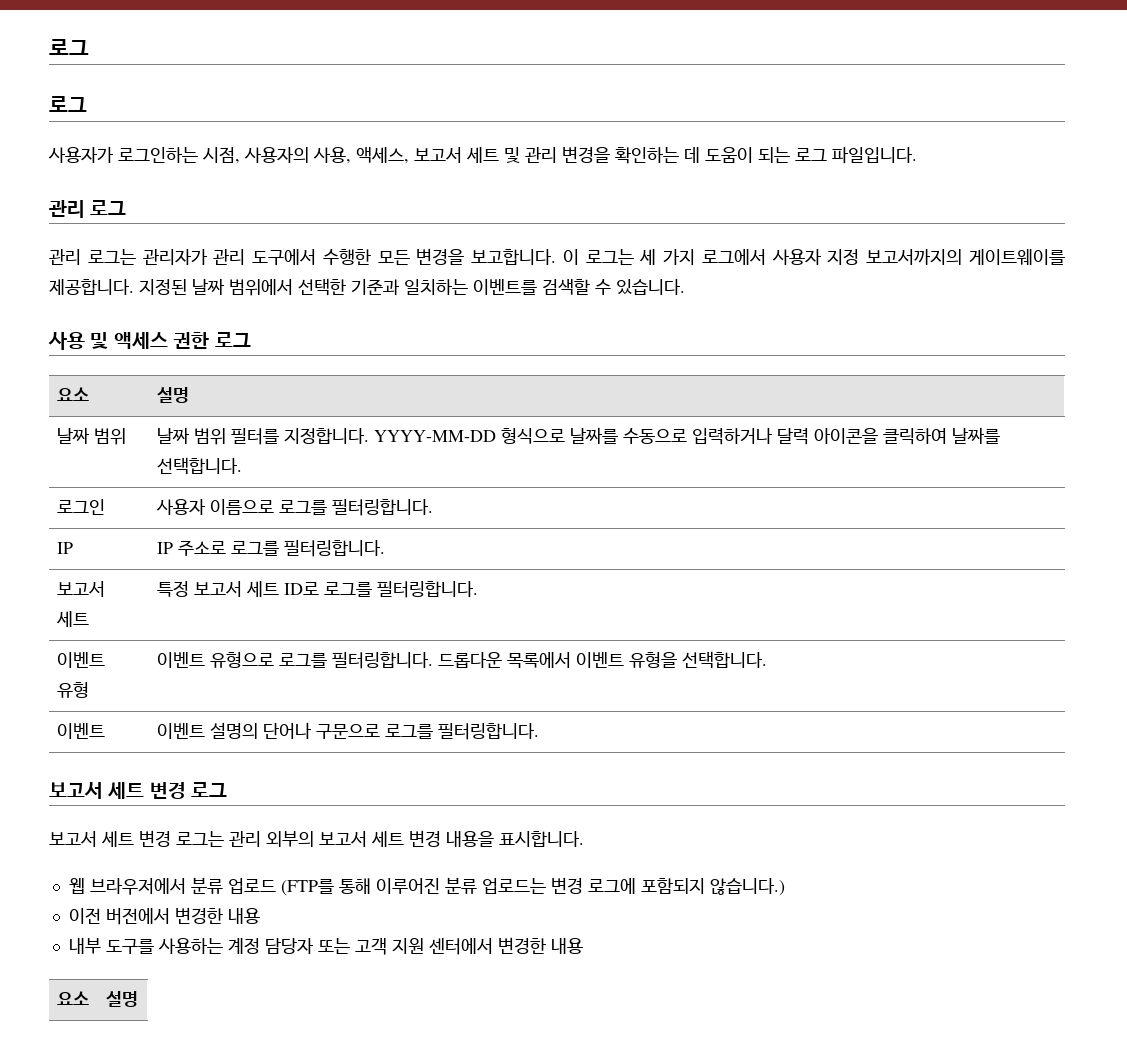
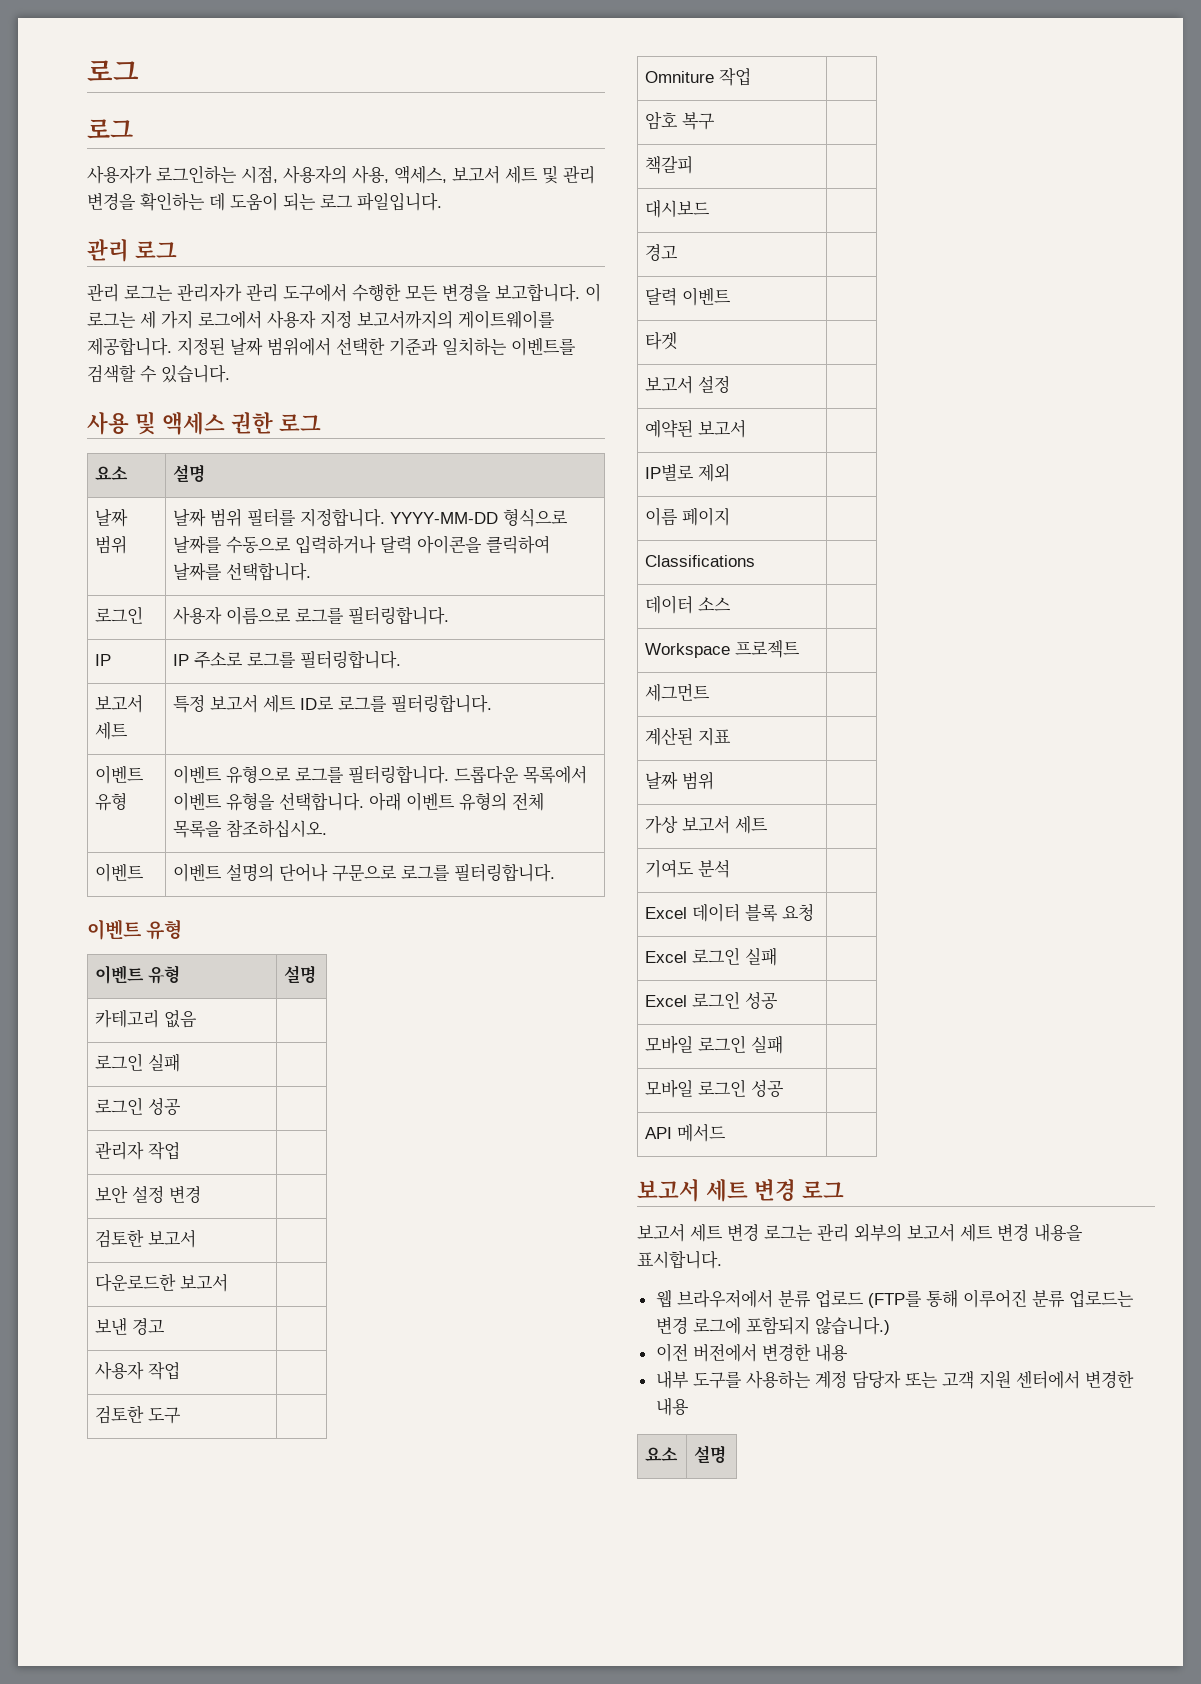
(768, 660) none -> [369,792,545,811] [173,819,328,838] 아래 이벤트 유형의 전체 목록을 참조하십시오.
(540, 731) none -> [87,919,183,940] [95,965,181,984] [284,965,317,983] [95,1009,198,1028] [95,1053,181,1072] [95,1097,182,1115] [95,1142,181,1160] [95,1185,202,1203] [95,1229,197,1248] [95,1273,229,1292] [95,1318,166,1335] [95,1361,181,1380] [95,1405,182,1424] [645,68,752,86] [645,111,716,130] [645,155,694,174] [645,200,711,218] [645,244,679,261] [645,287,732,306] [645,332,678,350] [645,375,731,394] [645,419,747,438] [645,463,731,482] [645,507,731,526] [645,555,756,567] [645,595,732,614] [645,640,801,658] [645,683,711,702] [645,727,732,746] [645,771,715,790] [645,815,769,834] [645,859,731,878] [645,903,815,922] [645,947,778,966] [645,991,779,1009] [645,1035,784,1054] [645,1079,785,1098] [645,1123,727,1142] // 이벤트 유형 // 이벤트 유형 | 설명 // 카테고리 없음 | // 로그인 실패 | // 로그인 성공 | // 관리자 작업 | // 보안 설정 변경 | // 검토한 보고서 | // 다운로드한 보고서 | // 보낸 경고 | // 사용자 작업 | // 검토한 도구 | // Omniture 작업 | // 암호 복구 | // 책갈피 | // 대시보드 | // 경고 | // 달력 이벤트 | // 타겟 | // 보고서 설정 | // 예약된 보고서 | // IP별로 제외 | // 이름 페이지 | // Classifications | // 데이터 소스 | // Workspace 프로젝트 | // 세그먼트 | // 계산된 지표 | // 날짜 범위 | // 가상 보고서 세트 | // 기여도 분석 | // Excel 데이터 블록 요청 | // Excel 로그인 실패 | // Excel 로그인 성공 | // 모바일 로그인 실패 | // 모바일 로그인 성공 | // API 메서드 |

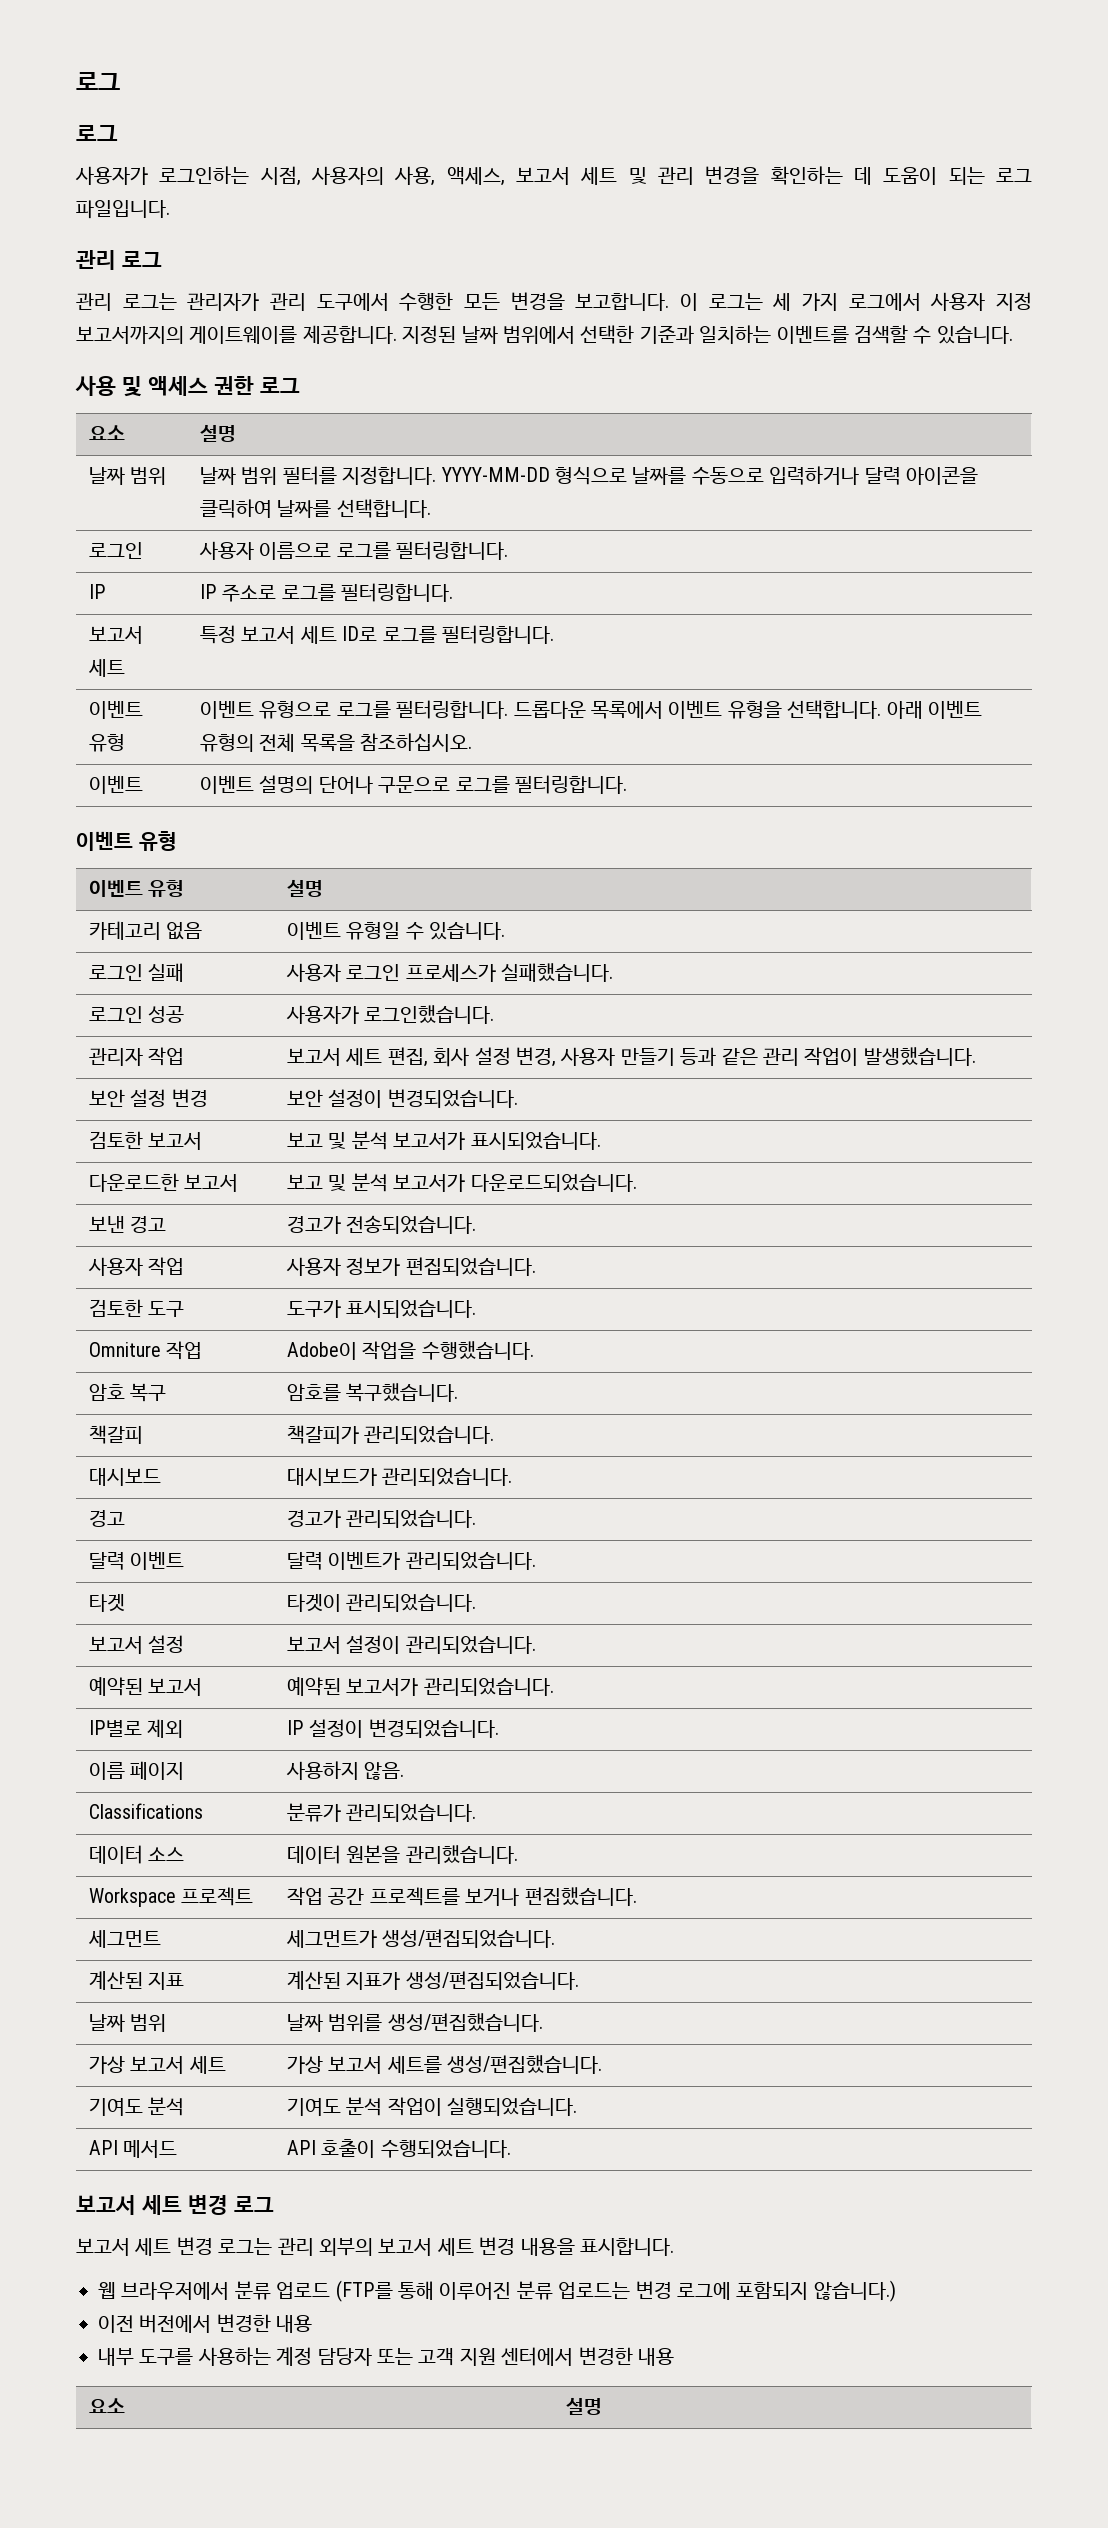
[95,1053,181,1072] [95,1097,182,1115] // 로그인 실패 | // 로그인 성공 | -> [287,921,506,940] [89,963,185,982] [286,963,614,982] [89,1006,185,1023] [286,1005,495,1024] 이벤트 유형일 수 있습니다. // 로그인 실패 | 사용자 로그인 프로세스가 실패했습니다. // 로그인 성공 | 사용자가 로그인했습니다.
(181, 1151) none -> [287,1047,976,1067] 보고서 세트 편집, 회사 설정 변경, 사용자 만들기 등과 같은 관리 작업이 발생했습니다.
(202, 1194) none -> [287,1089,518,1108] 보안 설정이 변경되었습니다.
[95,1273,229,1292] // 다운로드한 보고서 | -> [287,1131,601,1150] [89,1173,239,1192] [287,1173,637,1192] 보고 및 분석 보고서가 표시되었습니다. // 다운로드한 보고서 | 보고 및 분석 보고서가 다운로드되었습니다.
(166, 1326) none -> [287,1215,477,1234] 경고가 전송되었습니다.
(181, 1371) none -> [286,1257,536,1276] 사용자 정보가 편집되었습니다.
(182, 1415) none -> [287,1300,477,1318] 도구가 표시되었습니다.
(752, 77) none -> [287,1341,534,1360] Adobe이 작업을 수행했습니다.
(716, 121) none -> [287,1383,459,1402] 암호를 복구했습니다.
(694, 164) none -> [287,1425,495,1444] 책갈피가 관리되었습니다.
[645,244,679,261] // 경고 | -> [287,1468,513,1486] [89,1510,126,1527] [287,1510,477,1528] 대시보드가 관리되었습니다. // 경고 | 경고가 관리되었습니다.
(732, 296) none -> [287,1551,536,1570] 달력 이벤트가 관리되었습니다.
(678, 341) none -> [287,1594,477,1612] 타겟이 관리되었습니다.
(731, 384) none -> [287,1635,536,1654] 보고서 설정이 관리되었습니다.
(747, 428) none -> [287,1677,554,1696] 예약된 보고서가 관리되었습니다.
(731, 472) none -> [287,1719,499,1738] IP 설정이 변경되었습니다.
(731, 516) none -> [286,1761,405,1780] 사용하지 않음.
(756, 561) none -> [287,1803,477,1822] 분류가 관리되었습니다.
(732, 604) none -> [287,1845,518,1864] 데이터 원본을 관리했습니다.
(801, 649) none -> [287,1887,637,1906] 작업 공간 프로젝트를 보거나 편집했습니다.
(711, 692) none -> [286,1929,556,1948] 세그먼트가 생성/편집되었습니다.
[645,771,715,790] // 날짜 범위 | -> [287,1971,579,1990] [89,2014,167,2032] [287,2013,543,2032] 계산된 지표가 생성/편집되었습니다. // 날짜 범위 | 날짜 범위를 생성/편집했습니다.
[645,859,731,878] [645,903,815,922] [645,947,778,966] [645,991,779,1009] [645,1035,784,1054] [645,1079,785,1098] // 기여도 분석 | // Excel 데이터 블록 요청 | // Excel 로그인 실패 | // Excel 로그인 성공 | // 모바일 로그인 실패 | // 모바일 로그인 성공 | -> [287,2055,603,2074] [89,2097,185,2116] [287,2097,578,2116] 가상 보고서 세트를 생성/편집했습니다. // 기여도 분석 | 기여도 분석 작업이 실행되었습니다.
(727, 1132) none -> [287,2139,511,2158] API 호출이 수행되었습니다.

